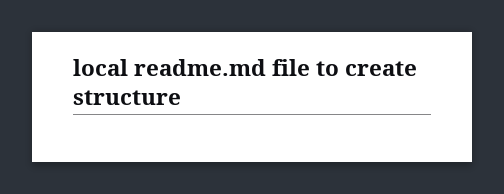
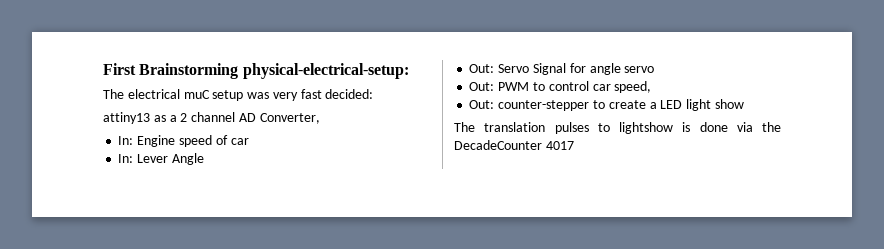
[73,59,418,76] [73,90,181,105] local readme.md file to create structure -> [103,63,409,79] [103,89,374,101] [103,112,320,124] [118,135,249,147] [118,153,204,165] [469,63,655,75] [469,81,652,93] [469,99,744,111] [454,122,781,134] [454,140,574,150] First Brainstorming physical-electrical-setup: // The electrical muC setup was very fast decided: // attiny13 as a 2 channel AD Converter, // In: Engine speed of car // In: Lever Angle // Out: Servo Signal for angle servo // Out: PWM to control car speed, // Out: counter-stepper to create a LED light show // The translation pulses to lightshow is done via the DecadeCounter 4017

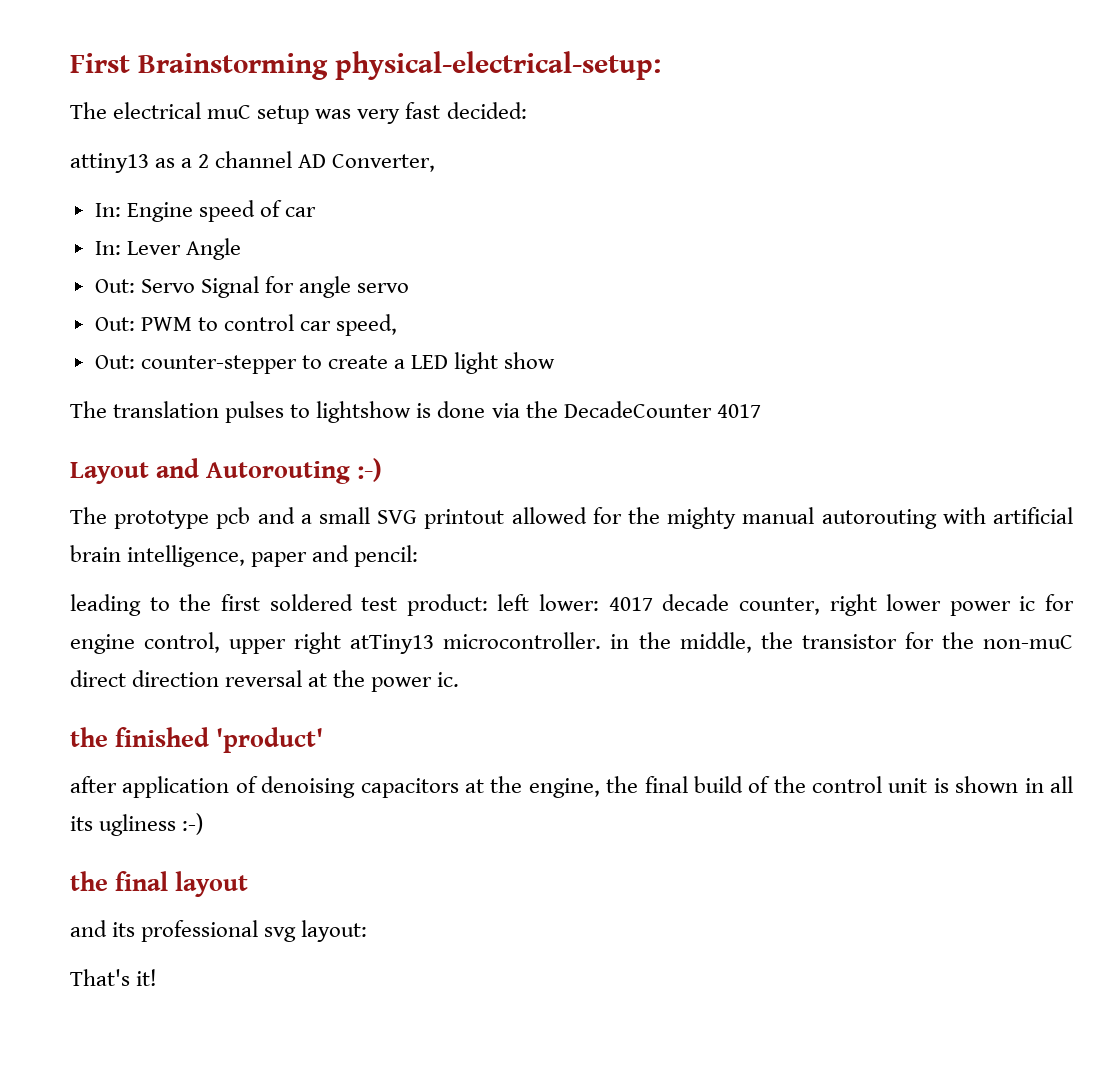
(574, 145) none -> [70,458,383,484] [70,507,1074,529] [70,545,419,567] [70,594,1074,616] [70,632,1074,654] [70,670,460,692] [70,727,324,753] [70,776,1074,798] [70,813,204,836] [70,871,249,897] [70,920,368,942] [70,969,158,986] // Layout and Autorouting :-) // The prototype pcb and a small SVG printout allowed for the mighty manual autorouting with artificial brain intelligence, paper and pencil: // leading to the first soldered test product: left lower: 4017 decade counter, right lower power ic for engine control, upper right atTiny13 microcontroller. in the middle, the transistor for the non-muC direct direction reversal at the power ic. // the finished 'product' // after application of denoising capacitors at the engine, the final build of the control unit is shown in all its ugliness :-) // the final layout // and its professional svg layout: // That's it!

